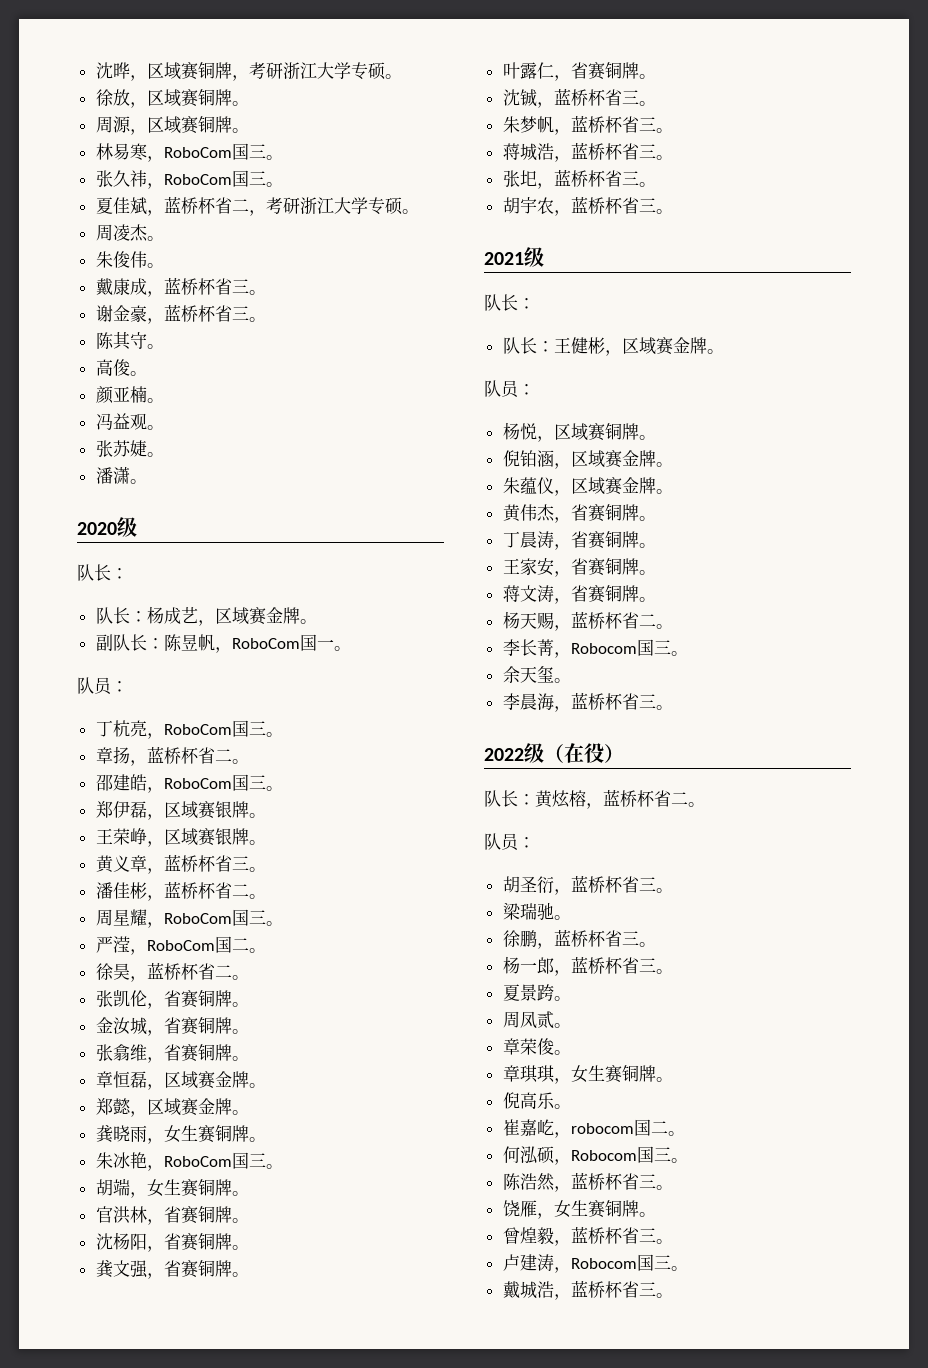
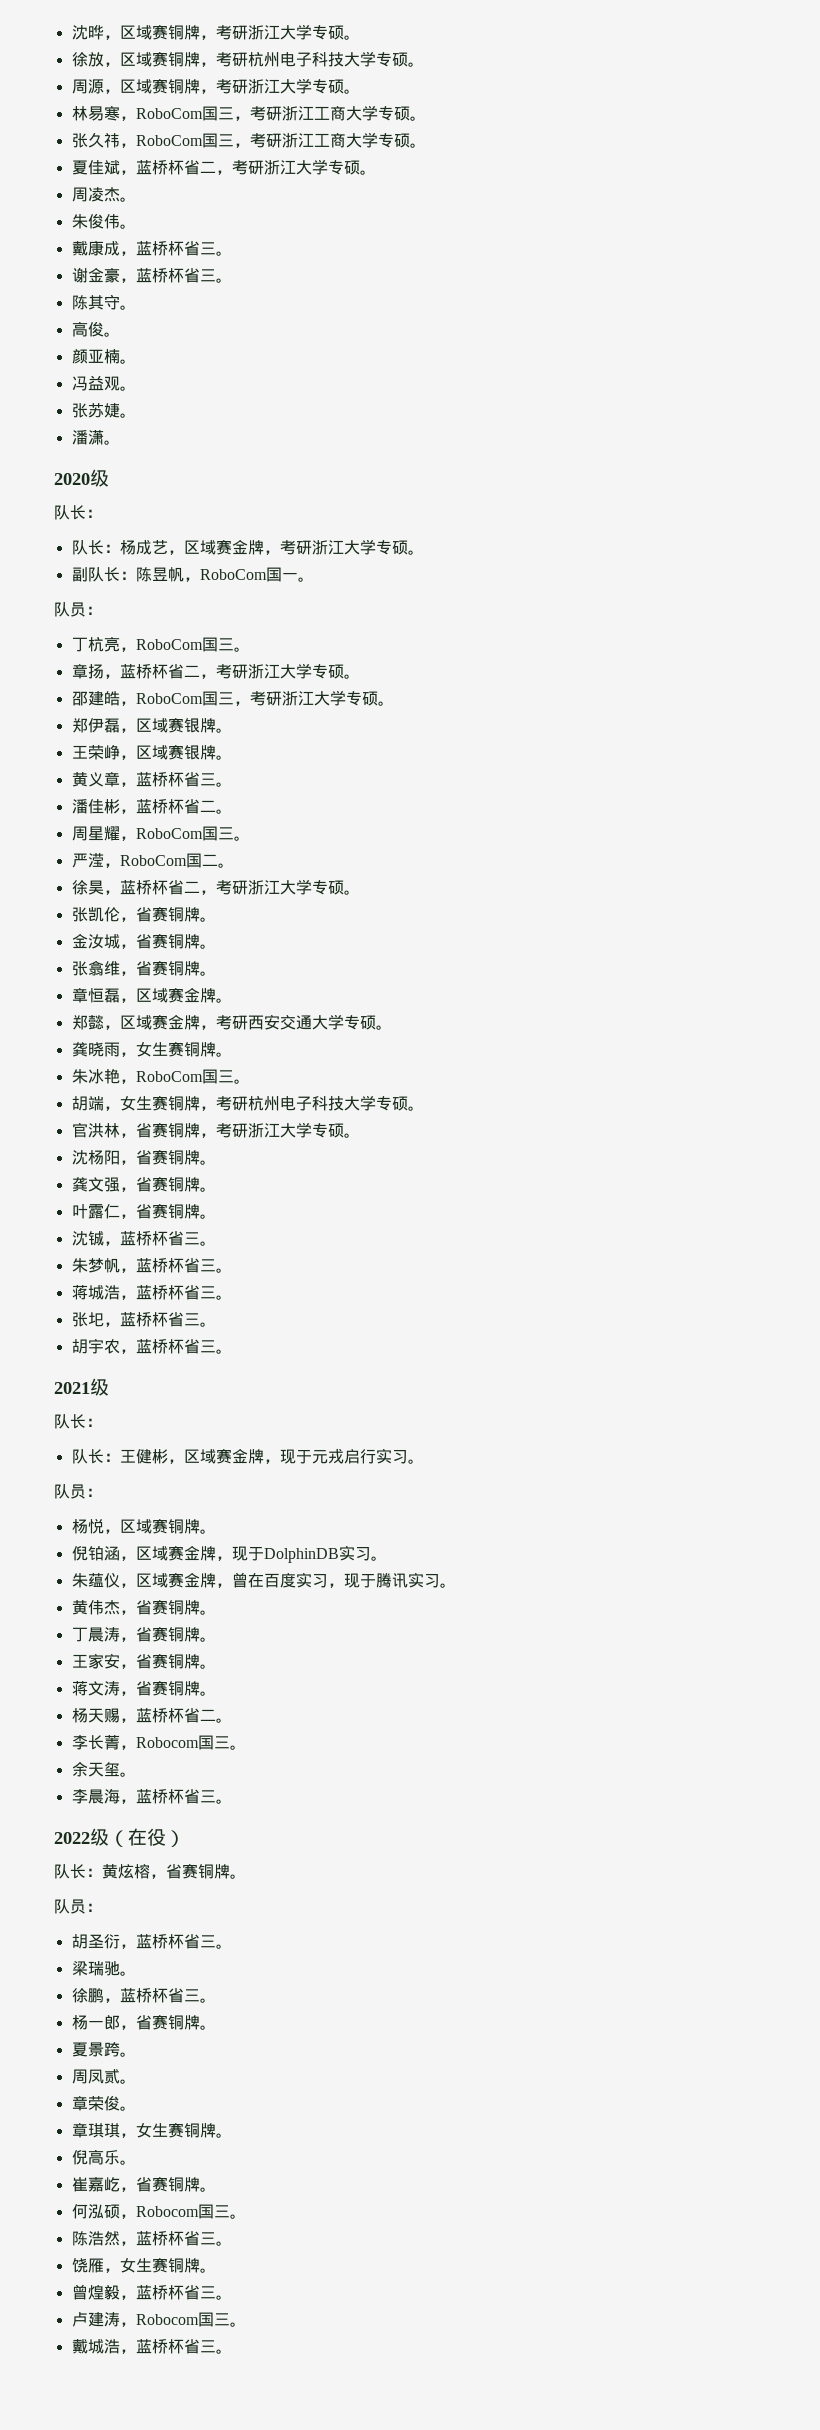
(232, 97) none -> [199,51,408,67] ，考研杭州电子科技大学专硕
(232, 124) none -> [199,78,344,94] ，考研浙江大学专硕
(266, 151) none -> [233,105,410,121] ，考研浙江工商大学专硕
(266, 178) none -> [233,132,410,148] ，考研浙江工商大学专硕
(300, 615) none -> [263,539,408,555] ，考研浙江大学专硕
(232, 755) none -> [199,663,344,679] ，考研浙江大学专硕
(266, 782) none -> [233,690,378,706] ，考研浙江大学专硕
(232, 971) none -> [199,879,344,895] ，考研浙江大学专硕
(232, 1106) none -> [199,1014,376,1030] ，考研西安交通大学专硕
(232, 1187) none -> [199,1095,408,1111] ，考研杭州电子科技大学专硕
(232, 1214) none -> [199,1122,344,1138] ，考研浙江大学专硕
(707, 345) none -> [263,1448,408,1464] ，现于元戎启行实习
(656, 458) none -> [215,1545,371,1563] ，现于DolphinDB实习
(656, 485) none -> [215,1572,440,1588] ，曾在百度实习，现于腾讯实习
[603,789,688,807] 蓝桥杯省二 -> [166,1863,230,1879] 省赛铜牌
[570,956,656,974] 蓝桥杯省三 -> [135,2014,200,2030] 省赛铜牌
[570,1119,668,1136] robocom国二 -> [135,2176,200,2192] 省赛铜牌

